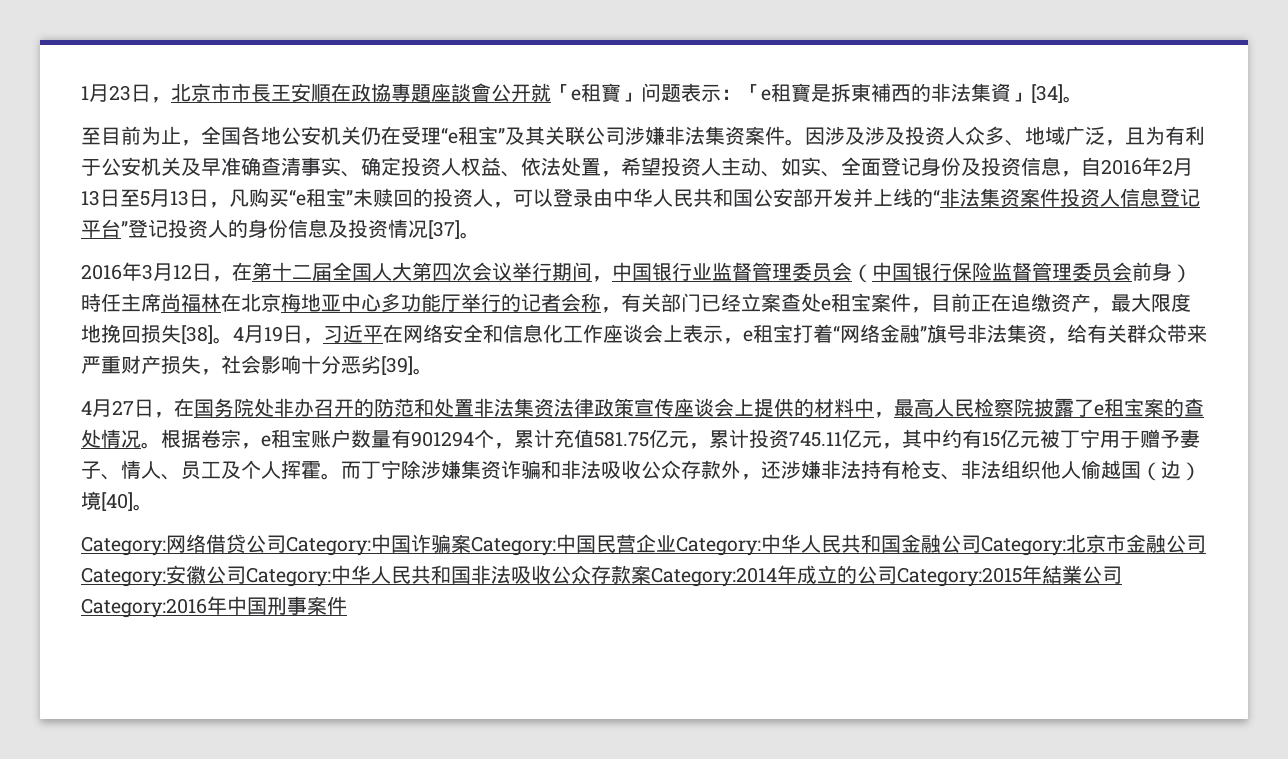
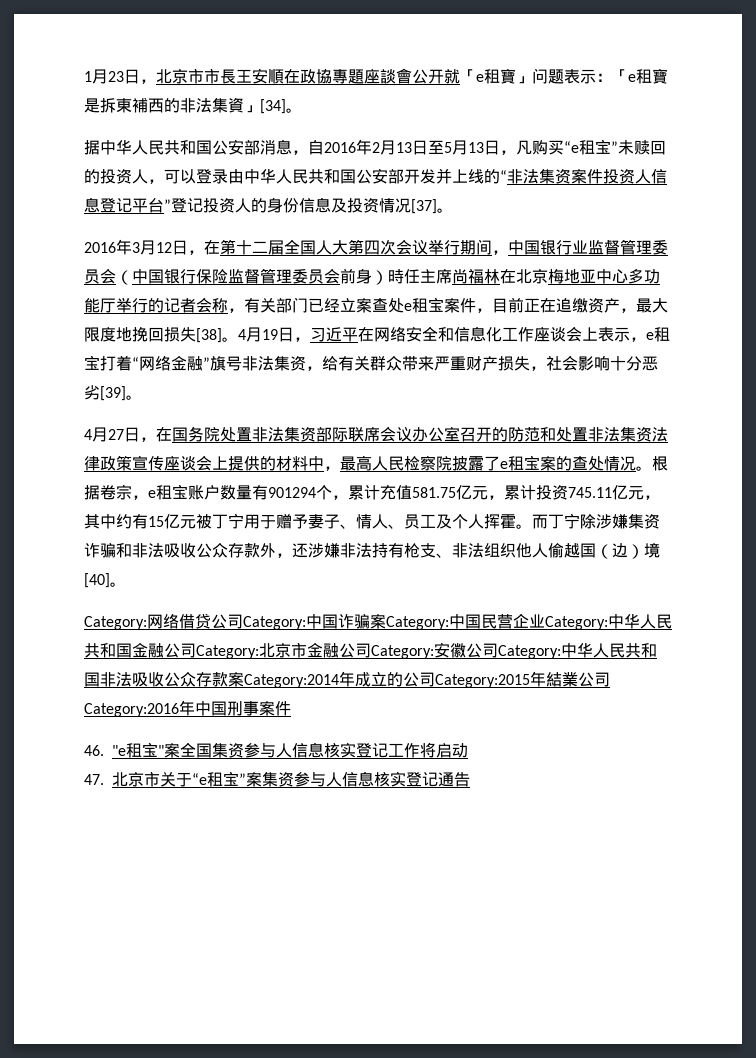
[81,126,1205,146] [81,157,1041,177] 至目前为止，全国各地公安机关仍在受理“e租宝”及其关联公司涉嫌非法集资案件。因涉及涉及投资人众多、地域广泛，且为有利于公安机关及早准确查清事实、确定投资人权益、依法处置，希望投资人主动、如实、全面登记身份及投资信 -> [84,139,276,155] 据中华人民共和国公安部消
[274,398,314,417] 非办 -> [236,426,460,442] 置非法集资部际联席会议办公室
(347, 605) none -> [84,742,468,758] [84,771,470,787] // 46. "e租宝"案全国集资参与人信息核实登记工作将启动 // 47.北京市关于“e租宝”案集资参与人信息核实登记通告

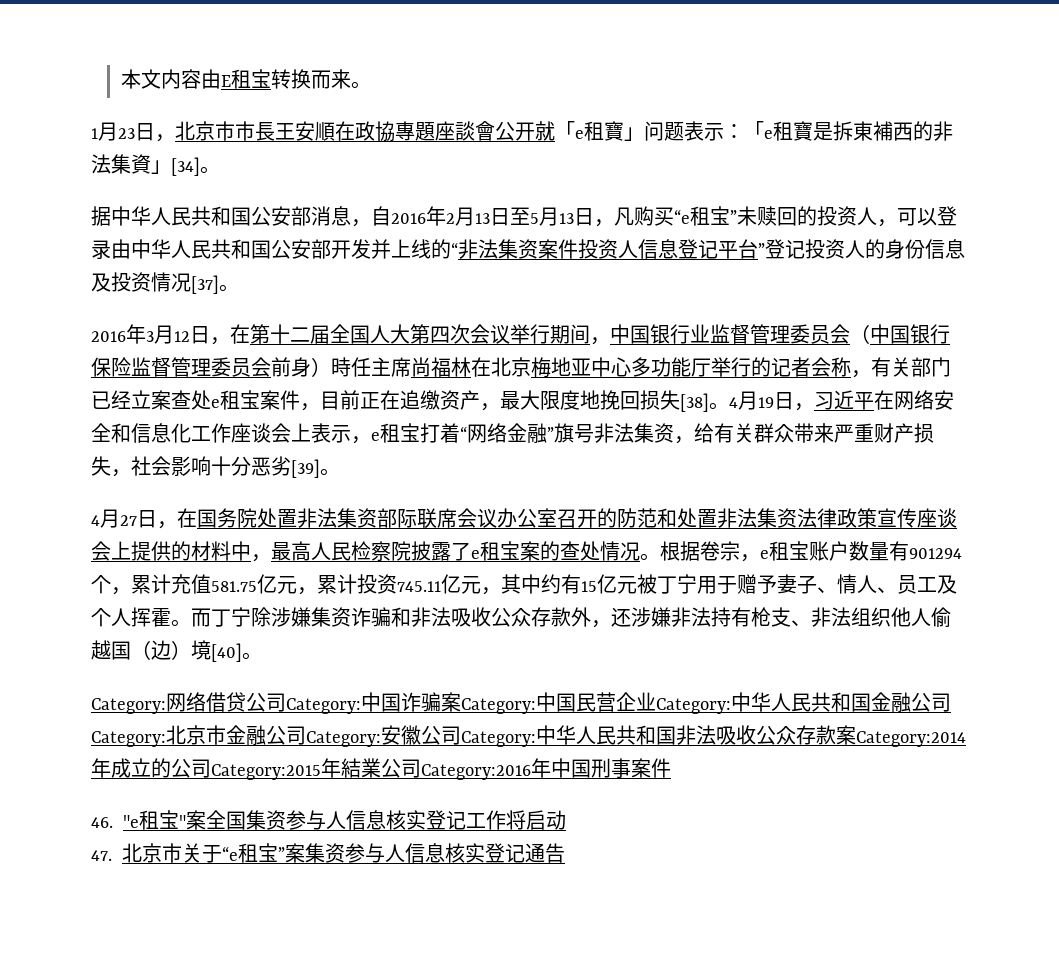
(84, 76) none -> [120,69,371,89] 本文内容由E租宝转换而来。 //

